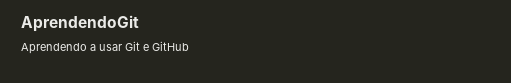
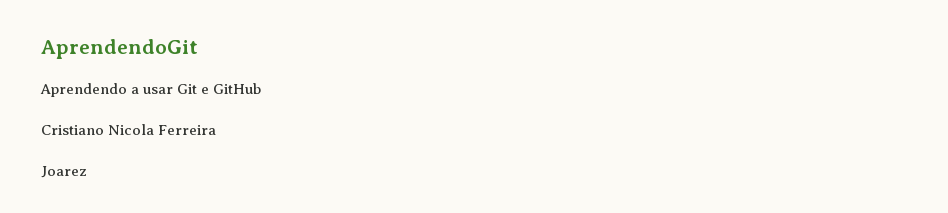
(189, 46) none -> [41,124,217,135] [41,166,87,178] // Cristiano Nicola Ferreira // Joarez

